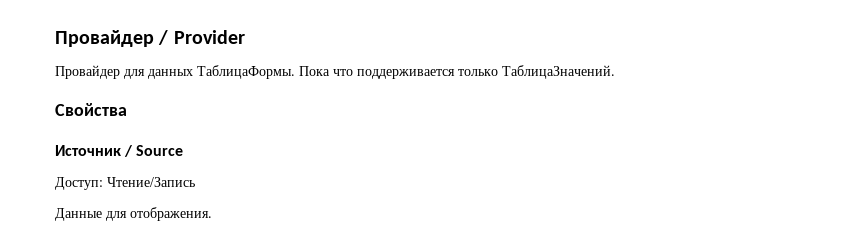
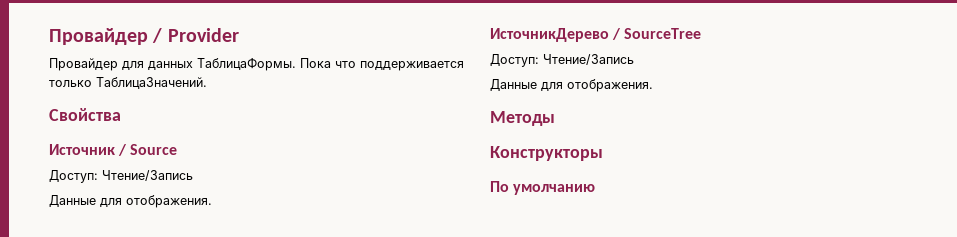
(212, 214) none -> [490,28,702,42] [490,54,634,67] [490,79,653,92] [490,111,555,126] [490,146,603,161] [490,181,596,195] // ИсточникДерево / SourceTree // Доступ: Чтение/Запись // Данные для отображения. // Методы // Конструкторы // По умолчанию

